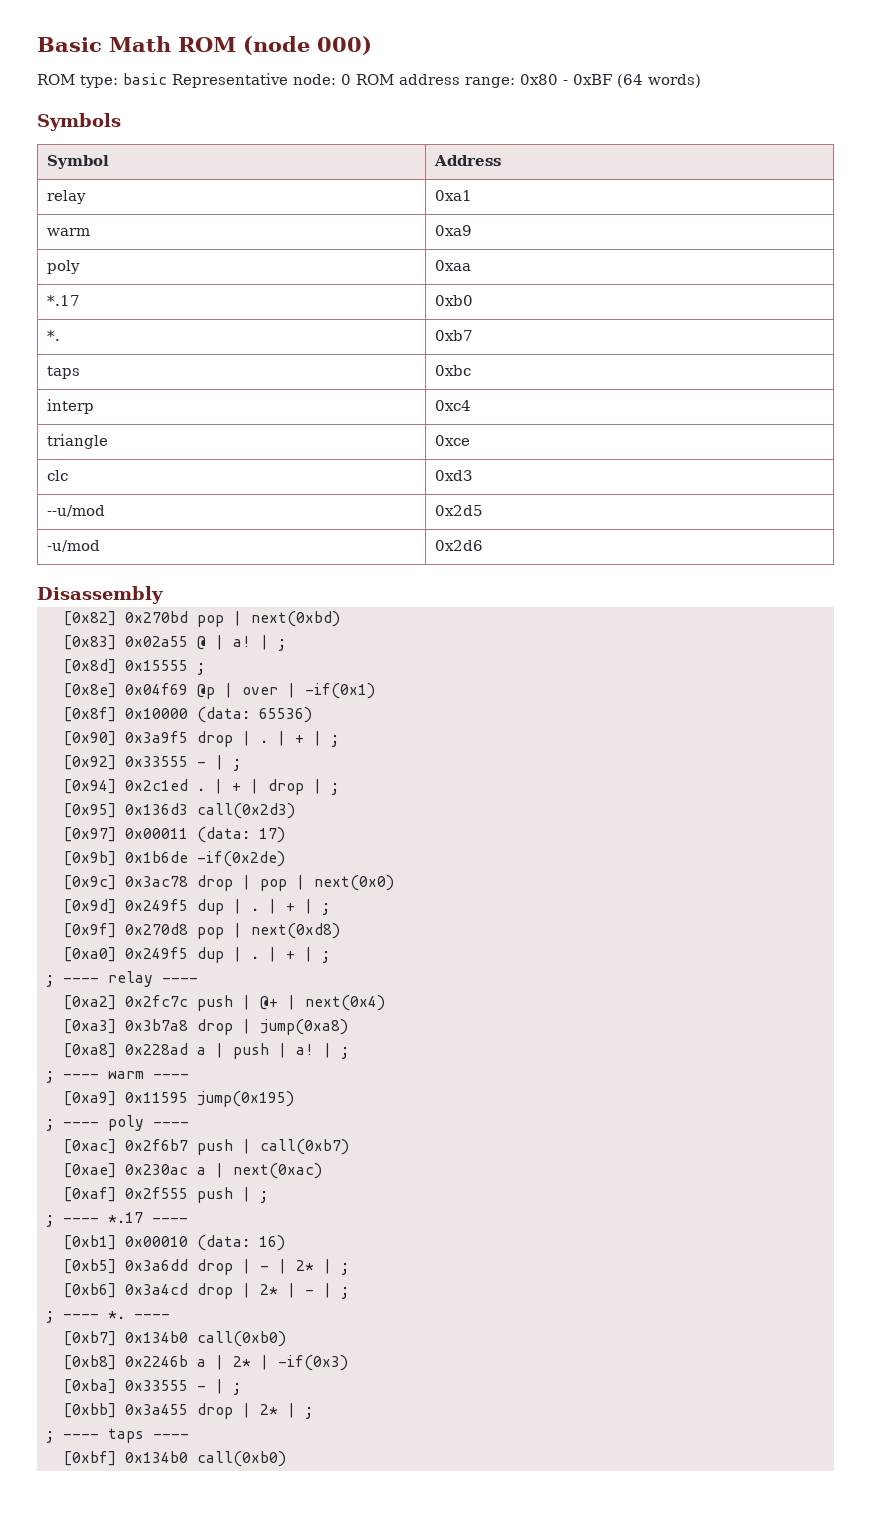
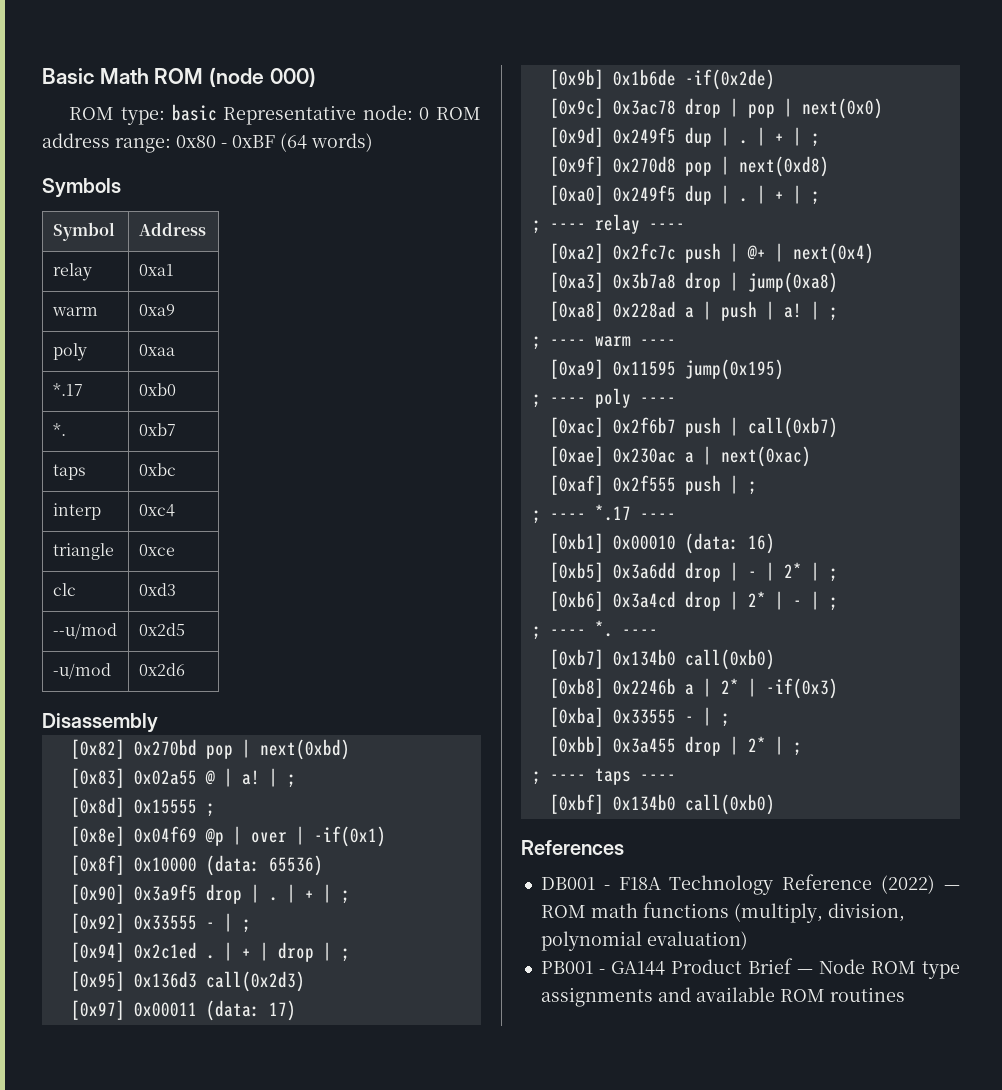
(286, 1459) none -> [521,840,624,855] [540,874,960,895] [540,902,905,923] [540,931,748,951] [540,958,960,979] [540,987,905,1007] // References // DB001 - F18A Technology Reference (2022) — ROM math functions (multiply, division, polynomial evaluation) // PB001 - GA144 Product Brief — Node ROM type assignments and available ROM routines

